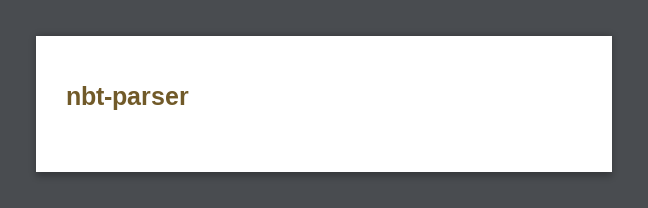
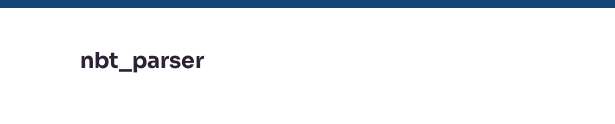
[66,86,189,110] nbt-parser -> [80,51,205,73] nbt_parser

